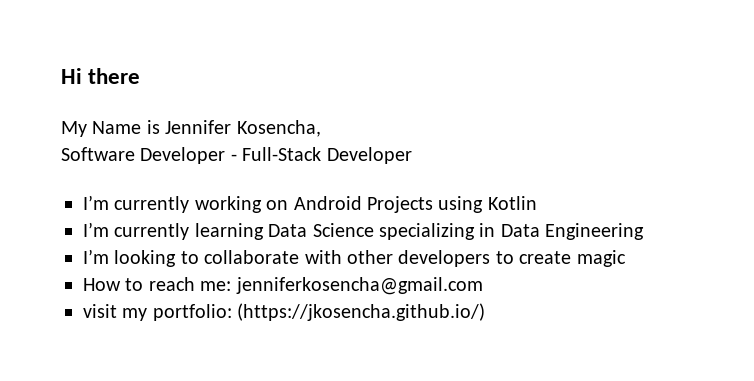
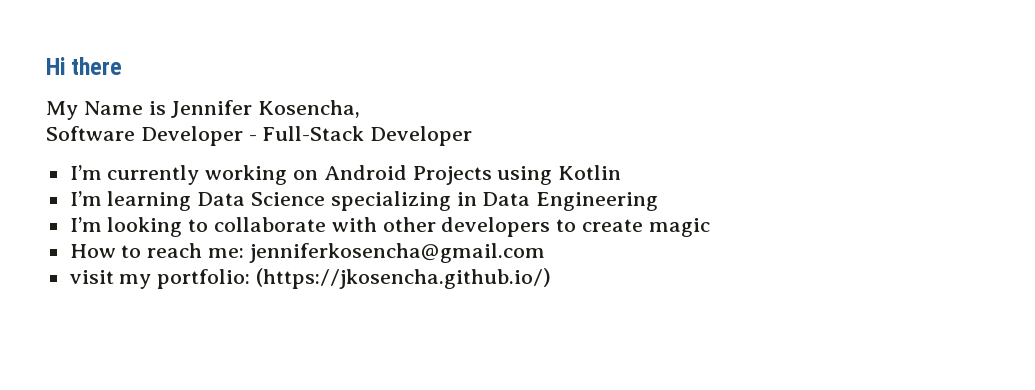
[114,223,190,240] currently -> (102, 198) none

